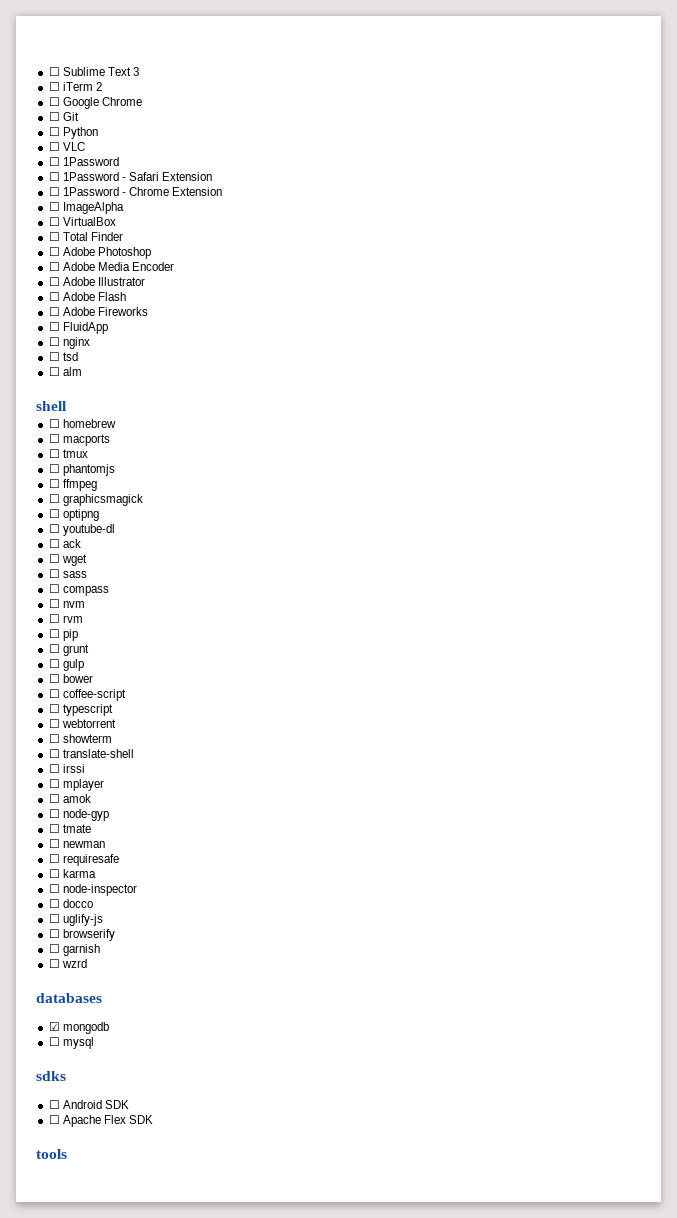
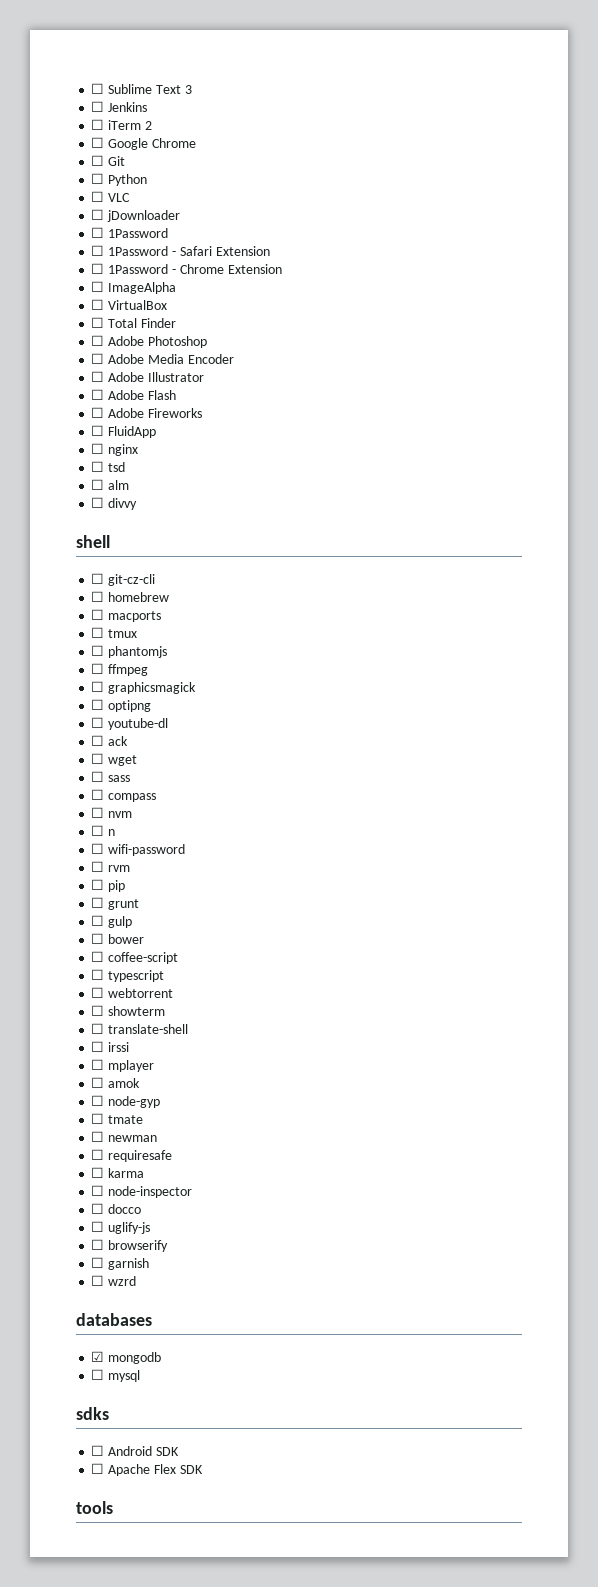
(139, 71) none -> [91,101,148,112] // ☐ Jenkins
(85, 146) none -> [91,209,181,222] // ☐ jDownloader
(82, 371) none -> [91,497,138,510] // ☐ divvy
(67, 406) none -> [91,573,156,586] // ☐ git-cz-cli
(85, 604) none -> [91,825,116,836] [91,843,186,856] // ☐ n // ☐ wifi-password

